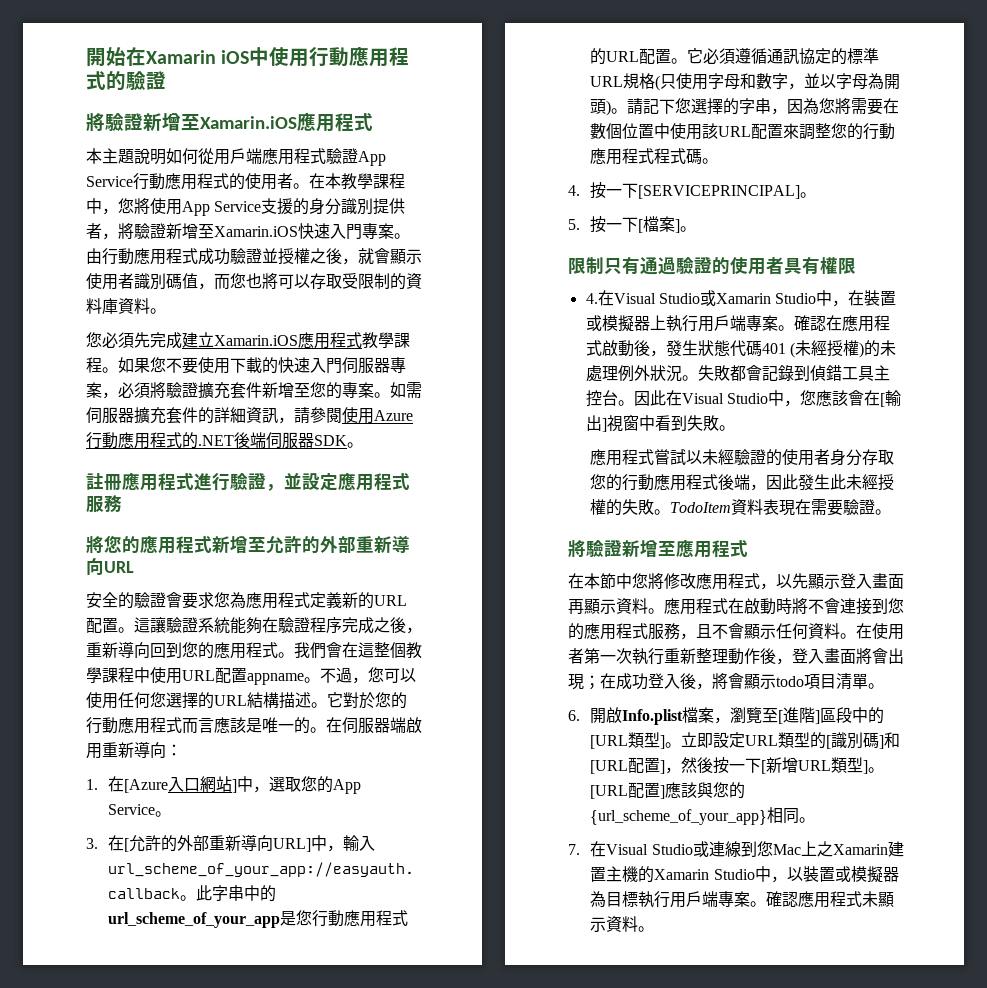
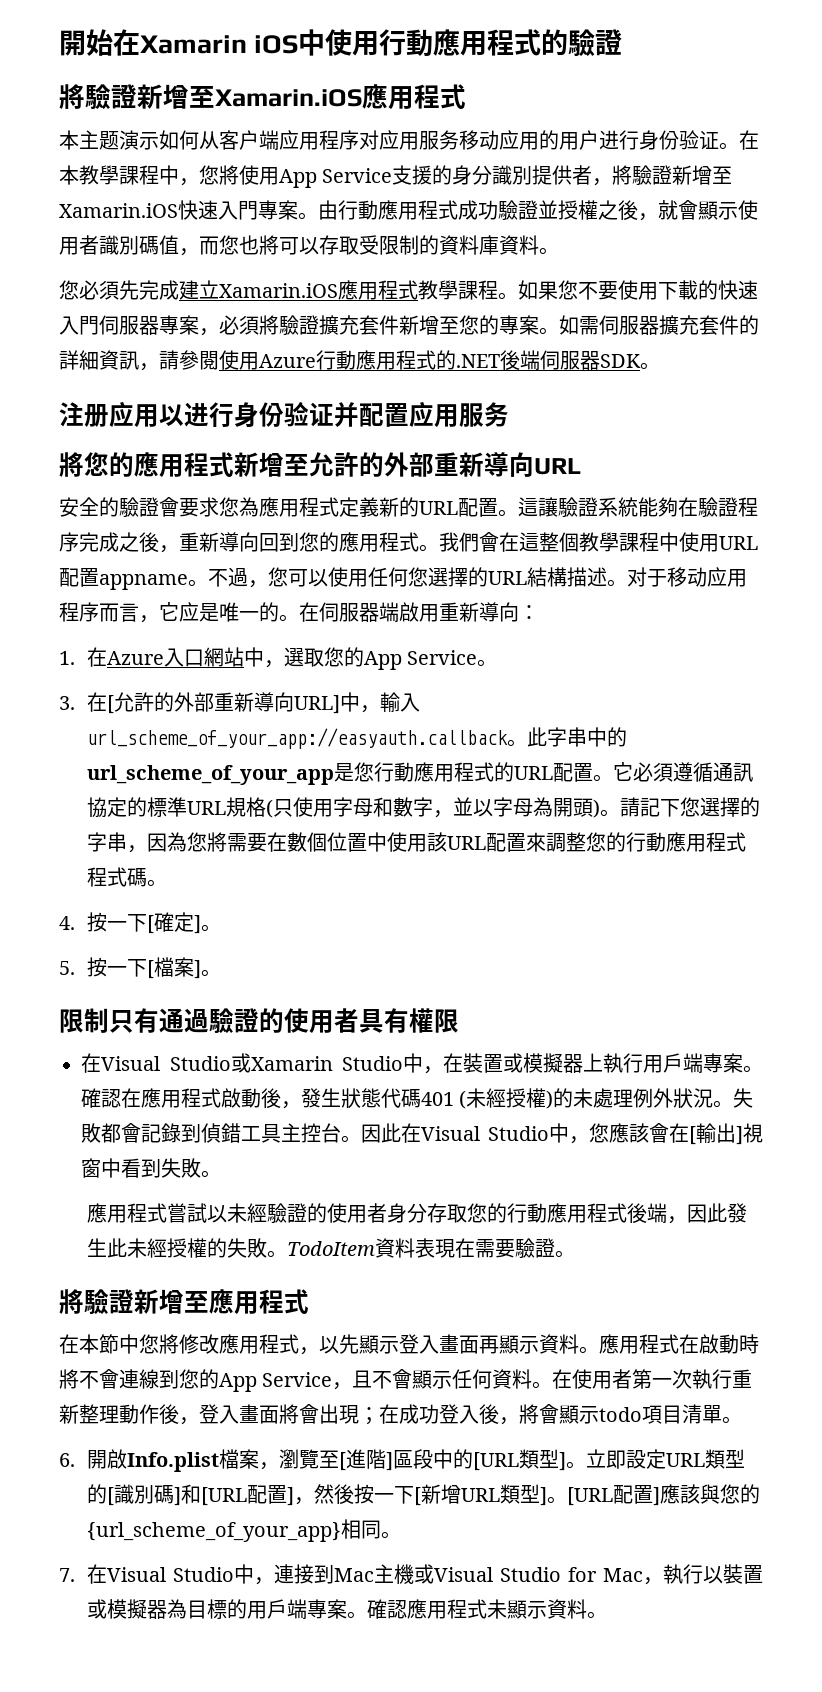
[118,148,386,166] [86,173,293,190] 題說明如何從用戶端應用程式驗證App Service行動應用程式的使用者 -> [99,130,719,150] 题演示如何从客户端应用程序对应用服务移动应用的用户进行身份验证
[86,472,410,491] [86,495,122,513] 註冊應用程式進行驗證，並設定應用程式服務 -> [59,401,509,428] 注册应用以进行身份验证并配置应用服务
[327,692,407,709] [86,717,246,734] 它對於您的行動應用程式而言應該 -> [627,567,747,587] [59,602,199,623] 对于移动应用程序而言，它应
[124,779,169,793] [Azure -> [106,651,164,665] Azure
[232,779,238,793] ] -> (244, 657) none
[638,185,801,199] [SERVICEPRINCIPAL] -> [146,912,201,934] [確定]
[585,293,598,304] 4. -> (459, 1021) none
[856,598,904,615] [568,623,680,640] 接到您的應用程式服務 -> [139,1369,333,1392] 線到您的App Service
[692,841,904,857] [590,866,787,883] 或連線到您Mac上之Xamarin建置主機的Xamarin Studio中， -> [233,1564,703,1585] 中，連接到Mac主機或Visual Studio for Mac，執行
[638,891,671,908] 執行 -> [226,1599,247,1619] 的

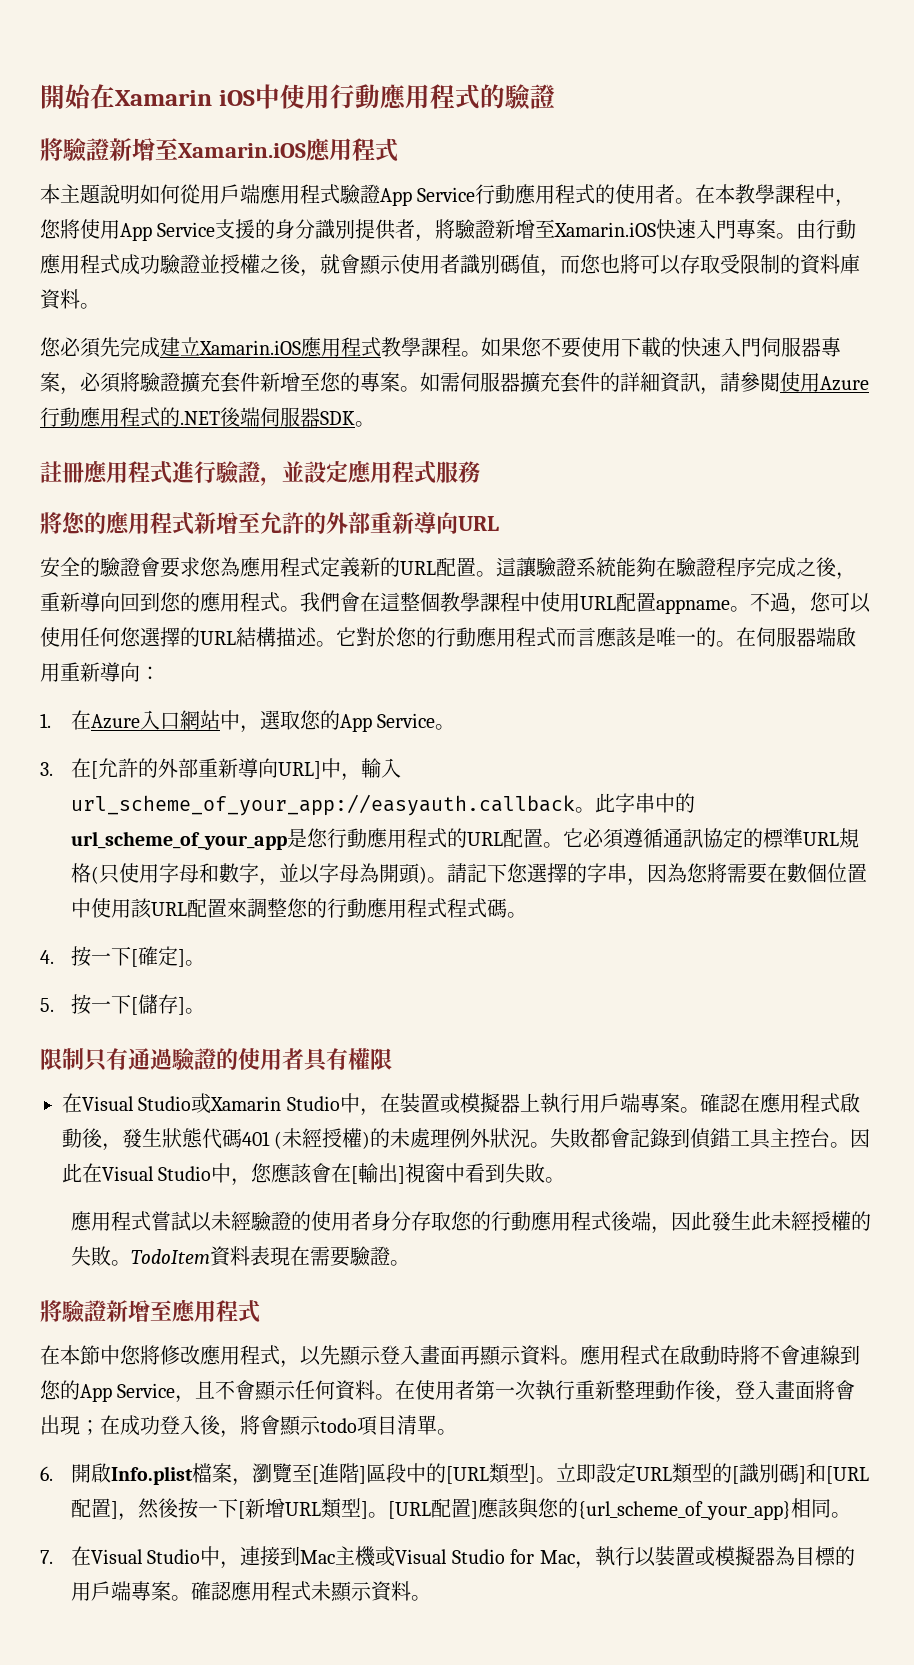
[99,130,719,150] 题演示如何从客户端应用程序对应用服务移动应用的用户进行身份验证 -> [80,184,676,206] 題說明如何從用戶端應用程式驗證App Service行動應用程式的使用者
[59,401,509,428] 注册应用以进行身份验证并配置应用服务 -> [40,461,480,486] 註冊應用程式進行驗證，並設定應用程式服務
[627,567,747,587] [59,602,199,623] 对于移动应用程序而言，它应 -> [336,627,637,648] 它對於您的行動應用程式而言應該
[153,957,194,977] 檔案 -> [137,994,178,1014] 儲存

